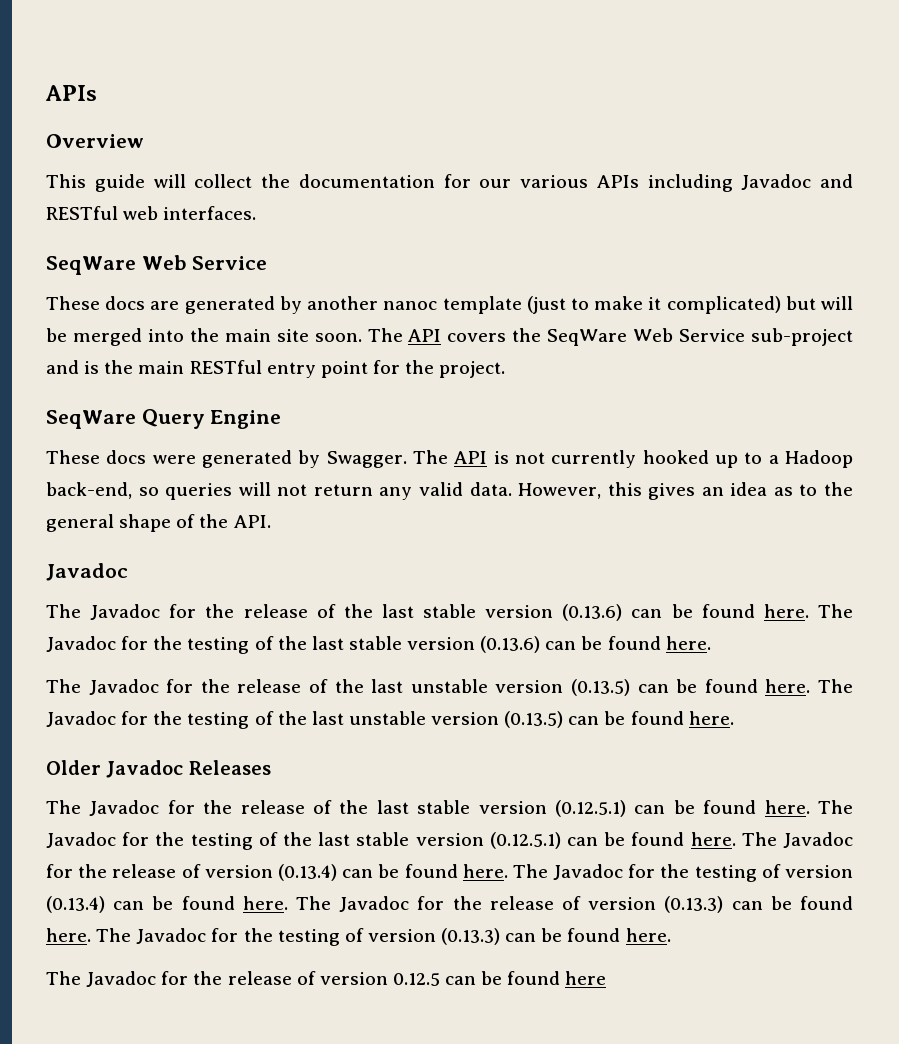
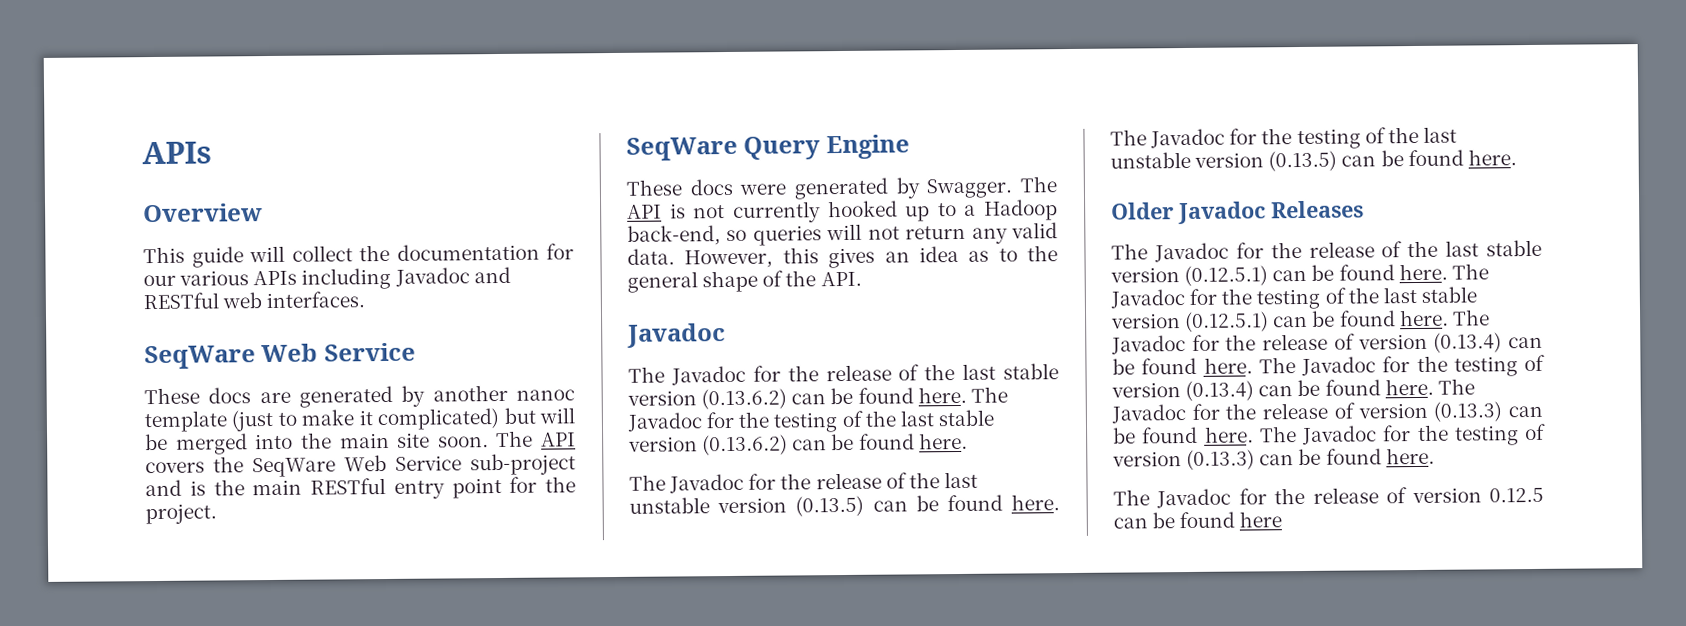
[562,604,623,621] (0.13.6) -> [701,388,788,410] (0.13.6.2)
[480,636,541,653] (0.13.6) -> [702,434,789,456] (0.13.6.2)

